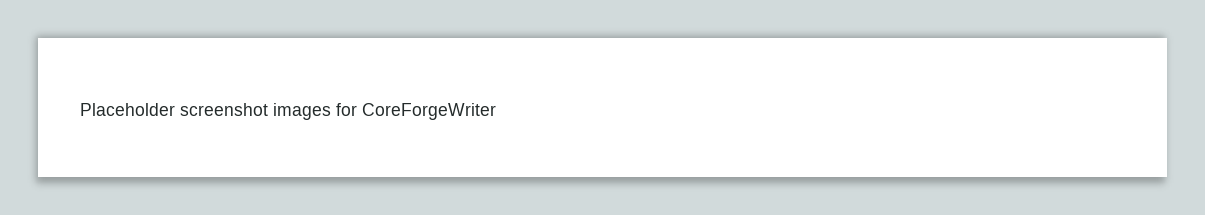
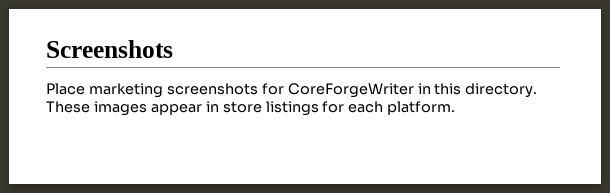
[80,103,496,120] Placeholder screenshot images for CoreForgeWriter -> [46,40,173,58] [46,83,538,98] [46,101,456,116] Screenshots // Place marketing screenshots for CoreForgeWriter in this directory. These images appear in store listings for each platform.

